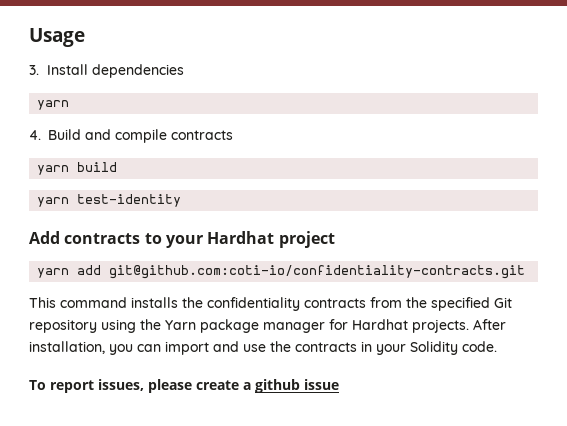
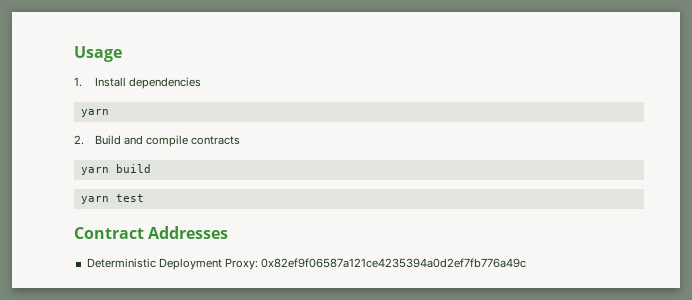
[29,65,39,75] 3. -> [74,77,82,87] 1.
[29,130,41,140] 4. -> [74,135,84,145] 2.
[77,194,182,207] [29,231,335,248] [37,265,526,279] [29,297,512,311] [29,319,506,333] [29,341,497,355] [29,379,339,393] test-identity // Add contracts to your Hardhat project // yarn add git@github.com:coti-io/confidentiality-contracts.git // This command installs the confidentiality contracts from the specified Git repository using the Yarn package manager for Hardhat projects. After installation, you can import and use the contracts in your Solidity code. // To report issues, please create a github issue -> [115,194,144,202] [74,226,229,239] [86,258,526,270] test // Contract Addresses // Deterministic Deployment Proxy: 0x82ef9f06587a121ce4235394a0d2ef7fb776a49c

